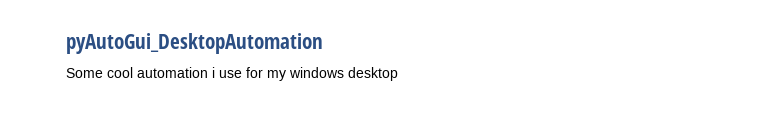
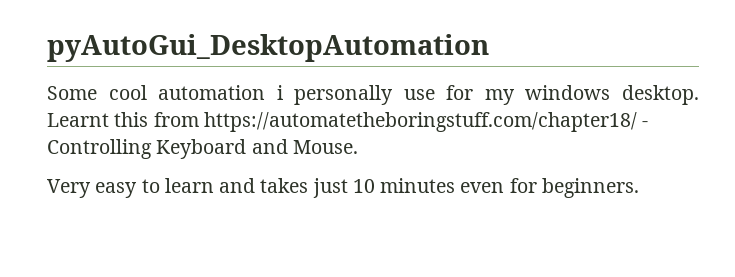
(215, 72) none -> [294,85,394,105] personally
[348,67,398,81] desktop -> [621,85,699,105] [47,112,649,132] [47,139,358,159] [47,178,639,198] desktop. Learnt this from https://automatetheboringstuff.com/chapter18/ - Controlling Keyboard and Mouse. // Very easy to learn and takes just 10 minutes even for beginners.

